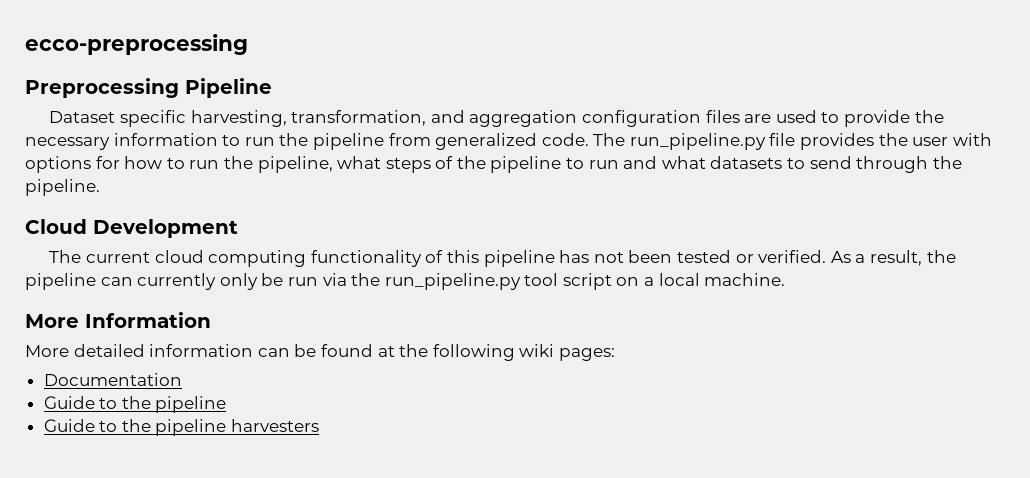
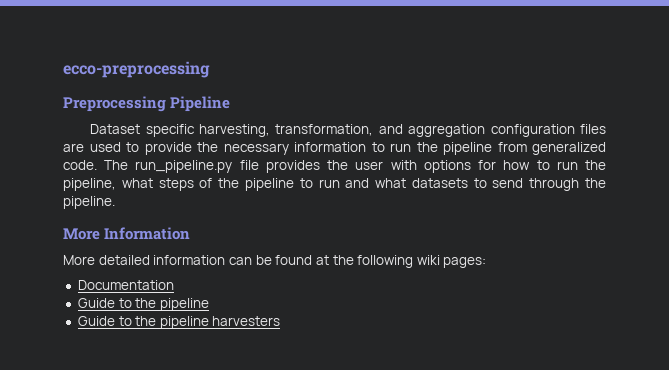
[25,219,238,238] [49,250,956,267] [25,273,786,290] // Cloud Development // The current cloud computing functionality of this pipeline has not been tested or verified. As a result, the pipeline can currently only be run via the run_pipeline.py tool script on a local machine. -> (115, 202) none

